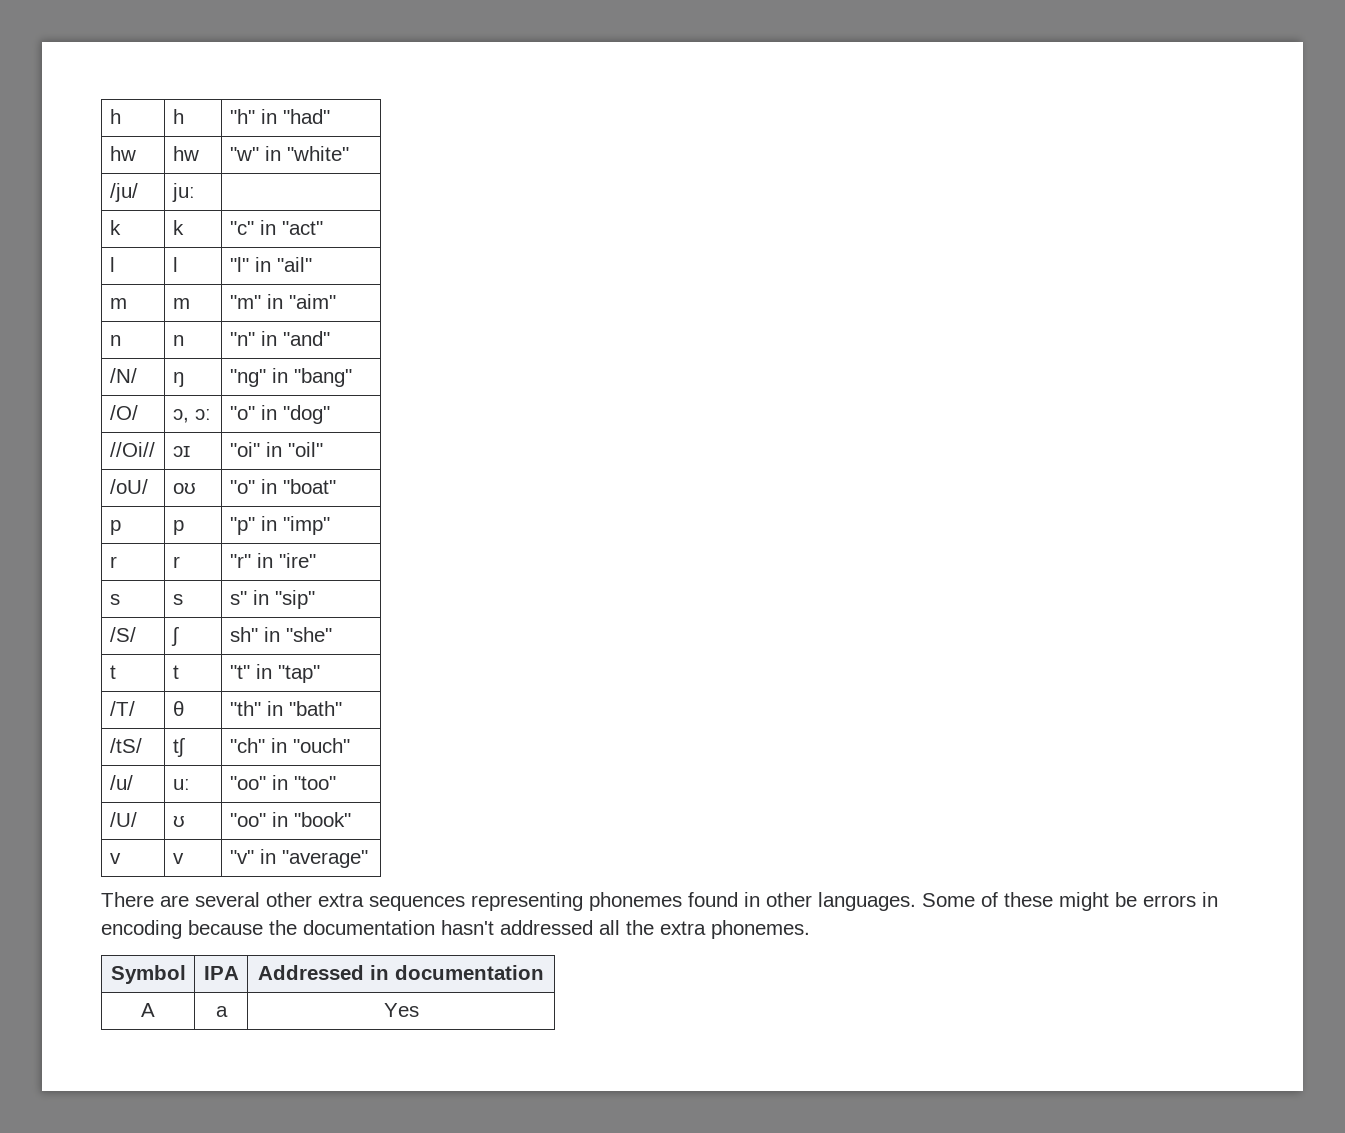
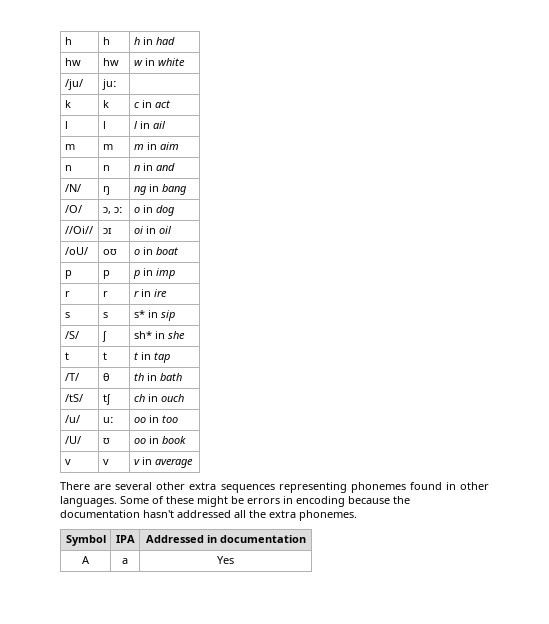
[229,109,330,124] "h" in "had" -> [133,37,175,45] h in had
[229,146,349,161] "w" in "white" -> [133,58,185,66] w in white
[229,220,323,235] [109,257,115,272] [172,257,178,272] [229,257,312,272] "c" in "act" // l | l | "l" in "ail" -> [133,100,170,108] [64,121,68,129] [102,121,106,129] [133,121,166,129] c in act // l | l | l in ail
[229,294,336,309] "m" in "aim" -> [133,142,179,150] m in aim
[229,331,330,346] "n" in "and" -> [133,163,175,171] n in and
[229,368,352,387] "ng" in "bang" -> [133,184,187,195] ng in bang
[229,405,330,424] "o" in "dog" -> [133,205,175,216] o in dog
[229,442,323,457] "oi" in "oil" -> [133,226,172,234] oi in oil
[229,479,336,494] "o" in "boat" -> [133,247,178,255] o in boat
[229,516,330,535] "p" in "imp" -> [132,268,175,279] p in imp
[229,553,316,568] "r" in "ire" -> [133,289,167,297] r in ire
[229,590,315,609] s" in "sip" -> [133,310,175,321] s* in sip
[229,627,332,642] sh" in "she" -> [133,331,185,339] sh* in she
[229,664,320,683] "t" in "tap" -> [133,352,170,363] t in tap
[229,701,342,716] "th" in "bath" -> [133,373,182,381] th in bath
[229,738,350,753] "ch" in "ouch" -> [133,394,184,402] ch in ouch
[229,775,336,790] "oo" in "too" -> [133,415,178,423] oo in too
[229,812,351,827] "oo" in "book" -> [133,436,186,444] oo in book
[229,849,368,868] "v" in "average" -> [133,457,193,468] v in average

